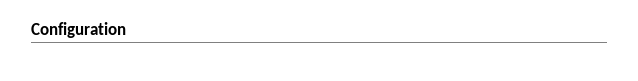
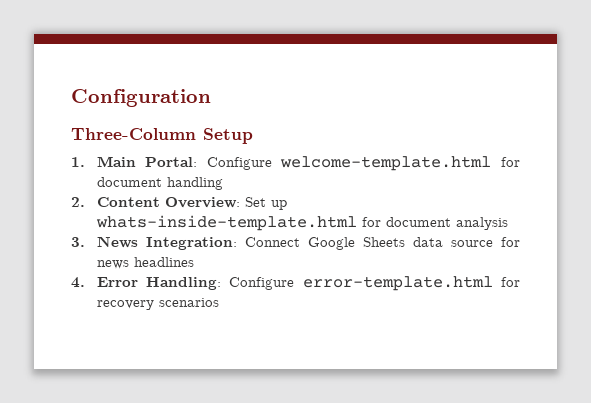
(126, 30) none -> [71,128,253,144] [71,156,520,171] [96,177,223,190] [71,197,287,210] [95,215,508,231] [71,236,520,250] [96,257,194,269] [71,276,520,291] [96,298,219,310] // Three-Column Setup // 1. Main Portal: Configure welcome-template.html for document handling // 2. Content Overview: Set up whats-inside-template.html for document analysis // 3. News Integration: Connect Google Sheets data source for news headlines // 4. Error Handling: Configure error-template.html for recovery scenarios

